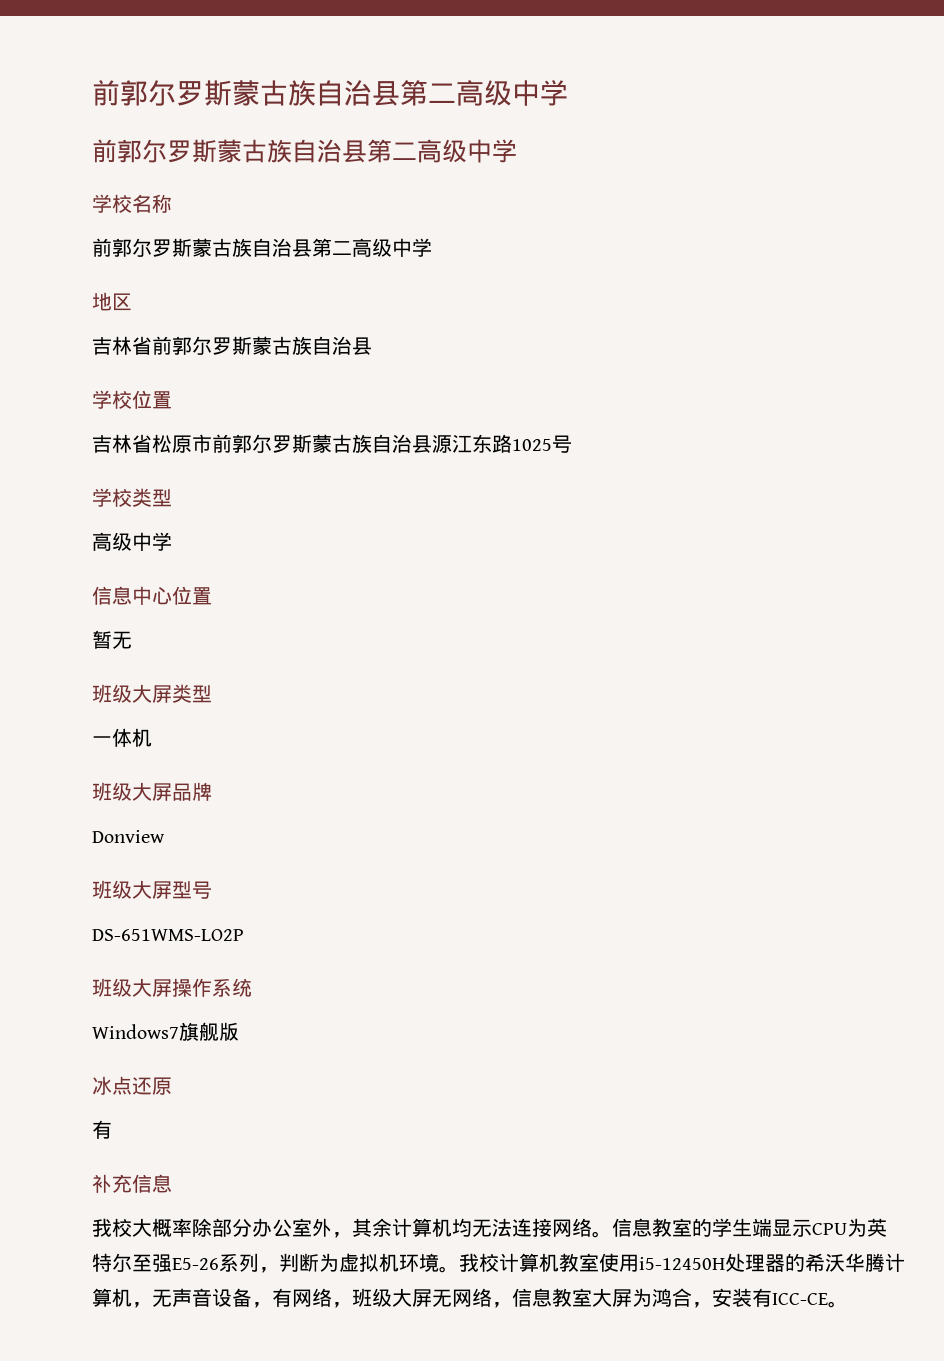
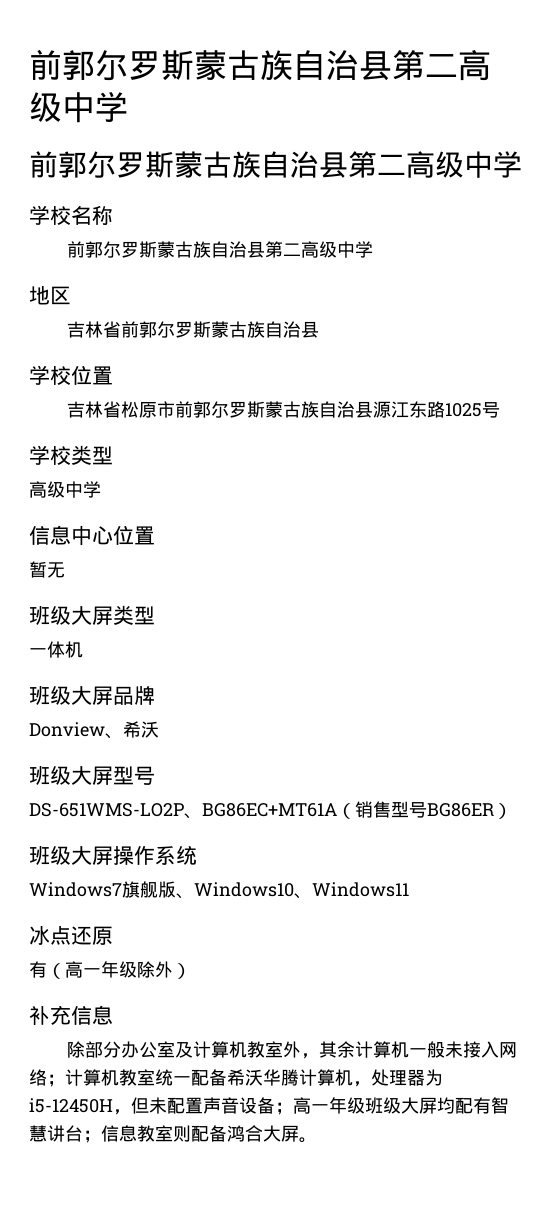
(165, 836) none -> [105,721,159,739] 、希沃
(244, 935) none -> [184,801,512,819] 、BG86EC+MT61A（销售型号BG86ER）
(239, 1031) none -> [176,882,409,899] 、Windows10、Windows11
(112, 1129) none -> [47,961,191,979] （高一年级除外）
[92,1218,192,1237] 我校大概率 -> (113, 1015) none
(312, 1227) none -> [175,1041,284,1058] 及计算机教室
[452,1218,887,1238] [92,1253,905,1273] [92,1288,828,1308] 均无法连接网络。信息教室的学生端显示CPU为英特尔至强E5-26系列，判断为虚拟机环境。我校计算机教室使用i5-12450H处理器的希沃华腾计算机，无声音设备，有网络，班级大屏无网络，信息教室大屏为鸿合，安装有ICC-CE -> [409,1041,518,1058] [29,1069,443,1087] [29,1097,509,1115] [29,1125,299,1143] 一般未接入网络；计算机教室统一配备希沃华腾计算机，处理器为i5-12450H，但未配置声音设备；高一年级班级大屏均配有智慧讲台；信息教室则配备鸿合大屏

